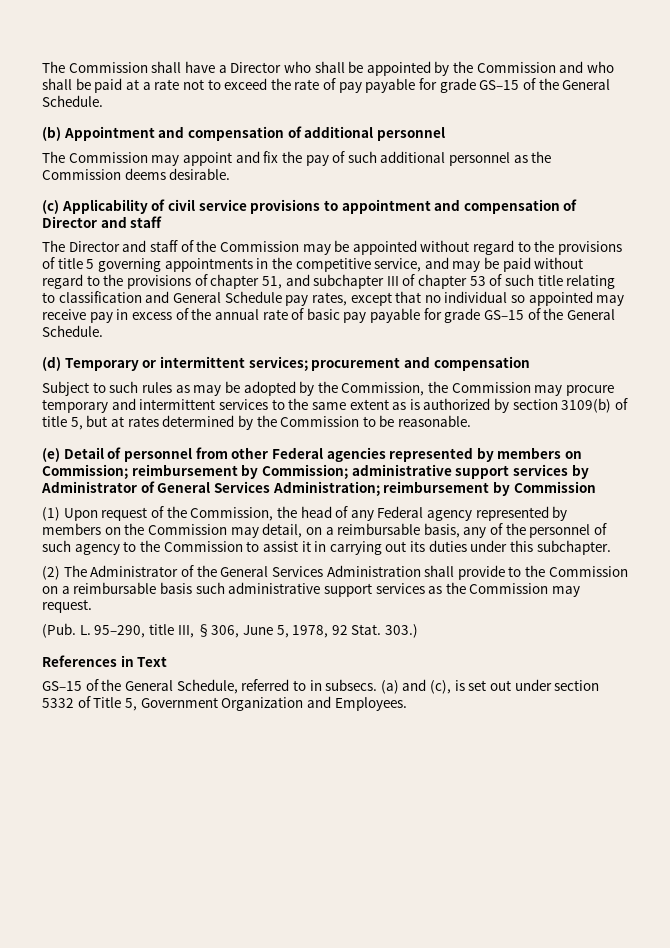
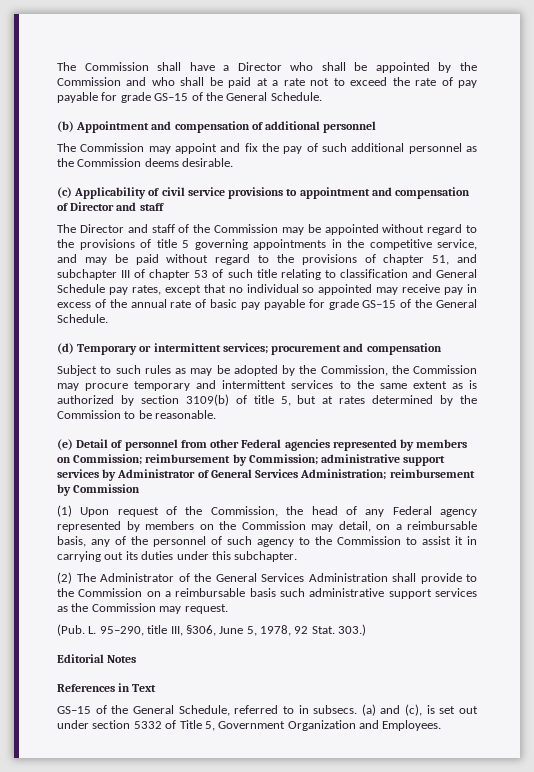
(419, 631) none -> [57,654,137,663] // Editorial Notes

